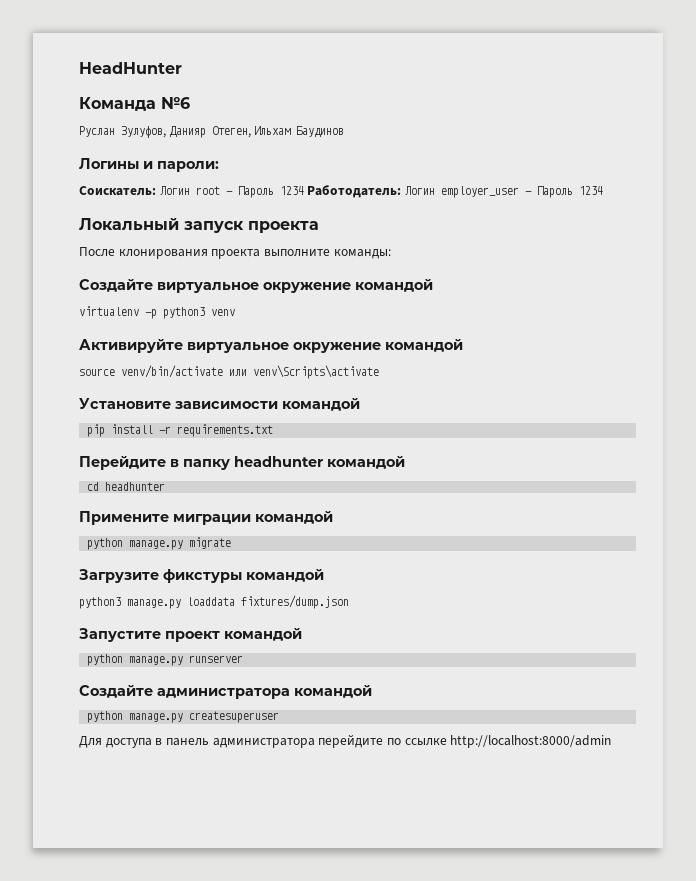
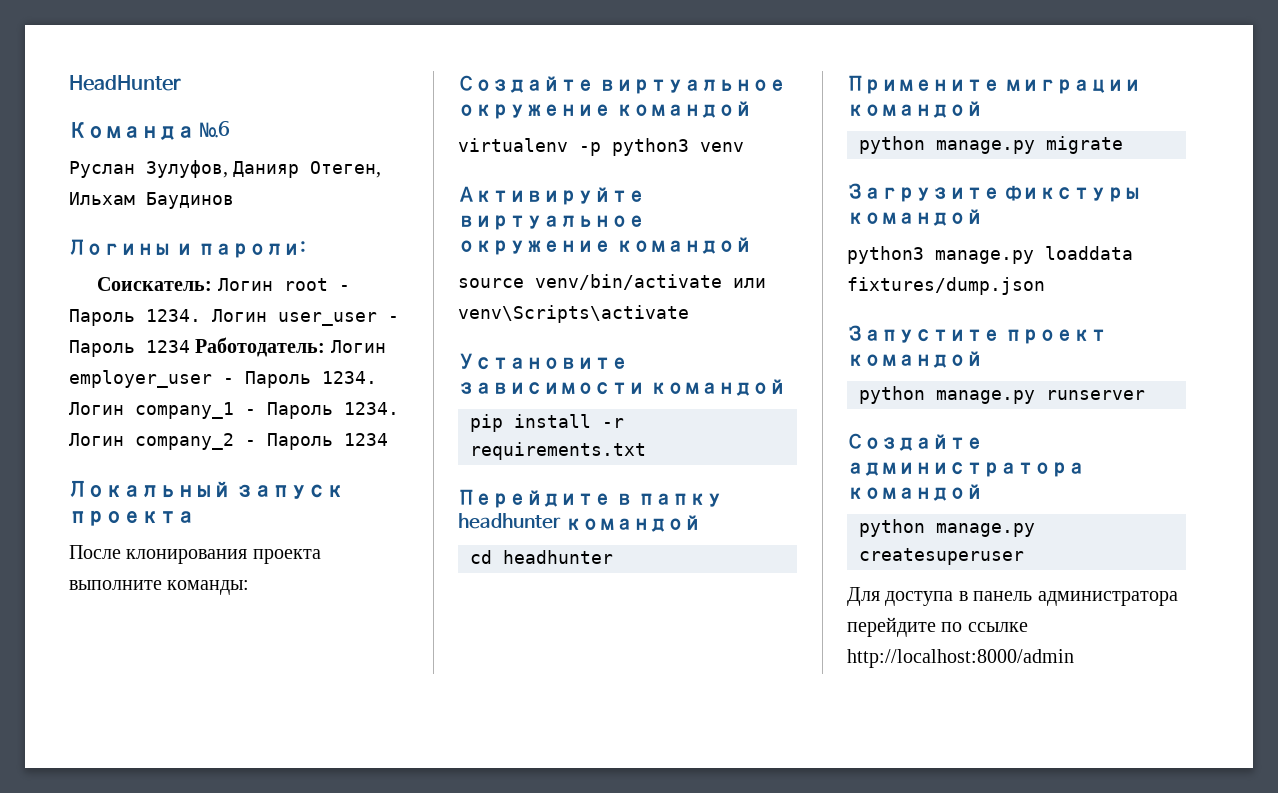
(274, 192) none -> [146,309,399,326] [69,340,135,357] 1234. Логин user_user - Пароль
(573, 192) none -> [322,371,377,384] [69,402,399,419] [69,433,333,450] 1234. Логин company_1 - Пароль 1234. Логин company_2 - Пароль

